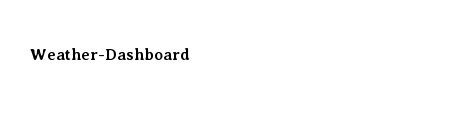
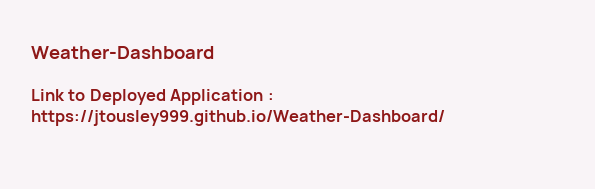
(190, 54) none -> [31,89,274,105] [31,110,445,126] // Link to Deployed Application : https://jtousley999.github.io/Weather-Dashboard/

